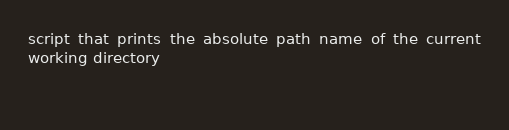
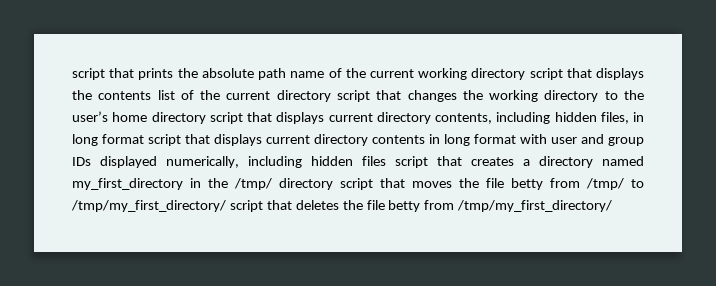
(160, 59) none -> [529,68,644,80] [72,90,644,102] [72,111,644,124] [72,134,644,146] [72,156,644,168] [72,178,644,190] [71,200,613,212] script that displays the contents list of the current directory script that changes the working directory to the user’s home directory script that displays current directory contents, including hidden files, in long format script that displays current directory contents in long format with user and group IDs displayed numerically, including hidden files script that creates a directory named my_first_directory in the /tmp/ directory script that moves the file betty from /tmp/ to /tmp/my_first_directory/ script that deletes the file betty from /tmp/my_first_directory/

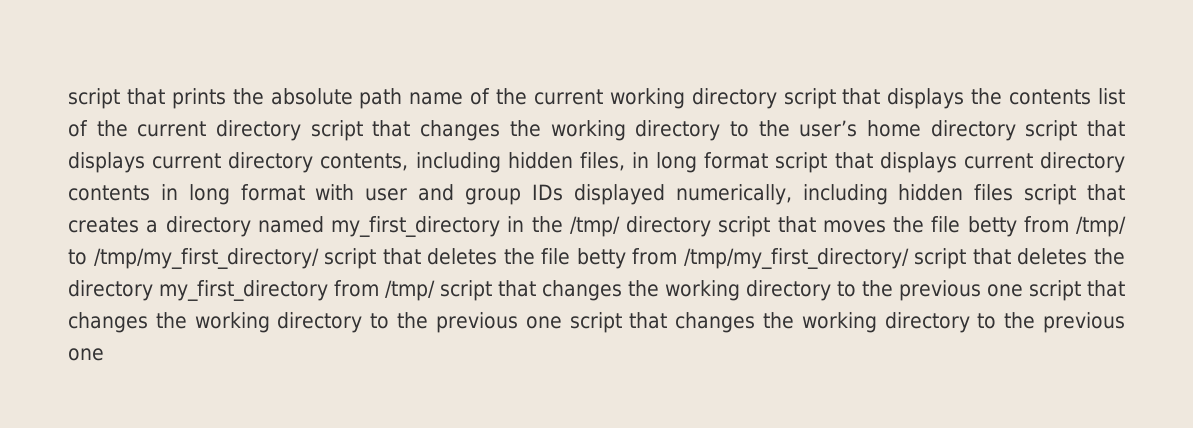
(613, 206) none -> [914,248,1125,269] [68,280,1125,301] [68,312,1125,333] [68,348,104,361] script that deletes the directory my_first_directory from /tmp/ script that changes the working directory to the previous one script that changes the working directory to the previous one script that changes the working directory to the previous one

